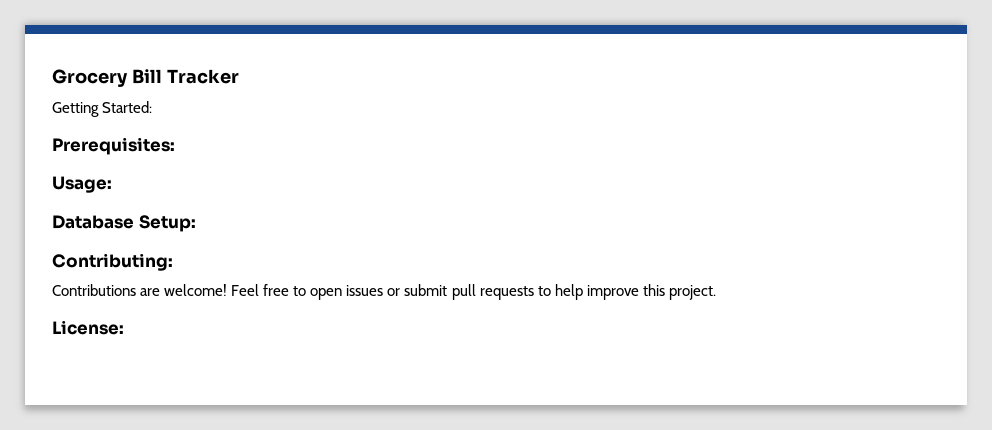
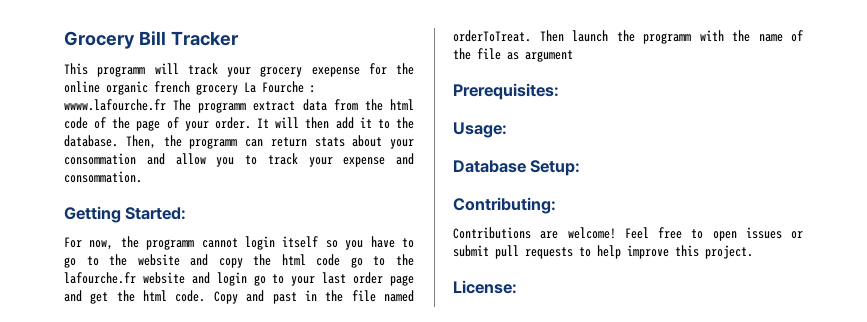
[52,101,153,117] Getting Started: -> [64,63,414,77] [64,81,316,95] [64,99,415,113] [64,117,414,131] [64,135,414,149] [64,153,414,167] [64,171,142,183] [64,206,187,223] [64,236,414,250] [64,254,415,268] [64,272,415,286] [64,290,415,304] [453,30,803,44] [453,48,573,62] This programm will track your grocery exepense for the online organic french grocery La Fourche : wwww.lafourche.fr The programm extract data from the html code of the page of your order. It will then add it to the database. Then, the programm can return stats about your consommation and allow you to track your expense and consommation. // Getting Started: // For now, the programm cannot login itself so you have to go to the website and copy the html code go to the lafourche.fr website and login go to your last order page and get the html code. Copy and past in the file named orderToTreat. Then launch the programm with the name of the file as argument

